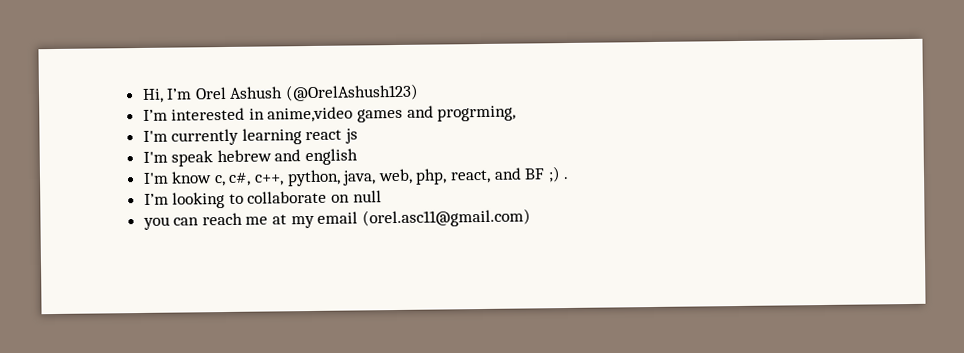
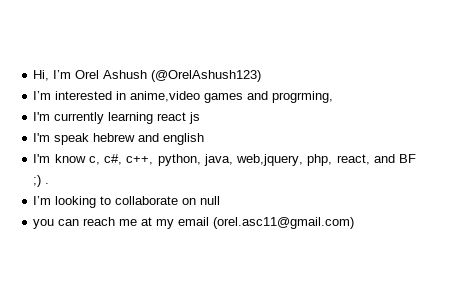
[377,168,413,185] web, -> [236,154,304,166] web,jquery,

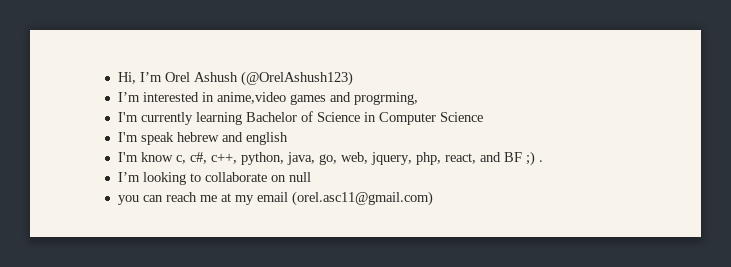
[157,112,201,124] react js -> [245,111,483,125] Bachelor of Science in Computer Science
[236,154,304,166] web,jquery, -> [318,152,412,165] go, web, jquery,

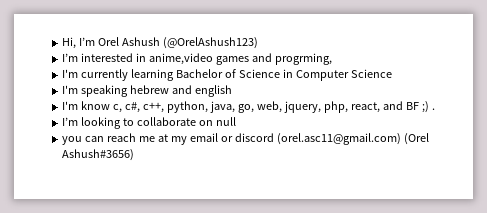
[140,132,174,145] speak -> [81,85,129,97] speaking
[291,191,433,206] (orel.asc11@gmail.com) -> [220,133,429,145] [62,149,135,161] or discord (orel.asc11@gmail.com) (Orel Ashush#3656)

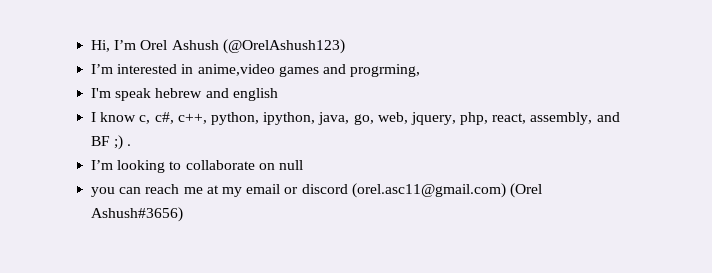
[81,69,392,81] [62,85,129,97] currently learning Bachelor of Science in Computer Science // I'm speaking -> [115,88,152,101] speak
[62,101,79,110] I'm -> [91,112,97,122] I
(208, 107) none -> [263,112,316,125] ipython,
(380, 107) none -> [530,112,593,125] assembly,

